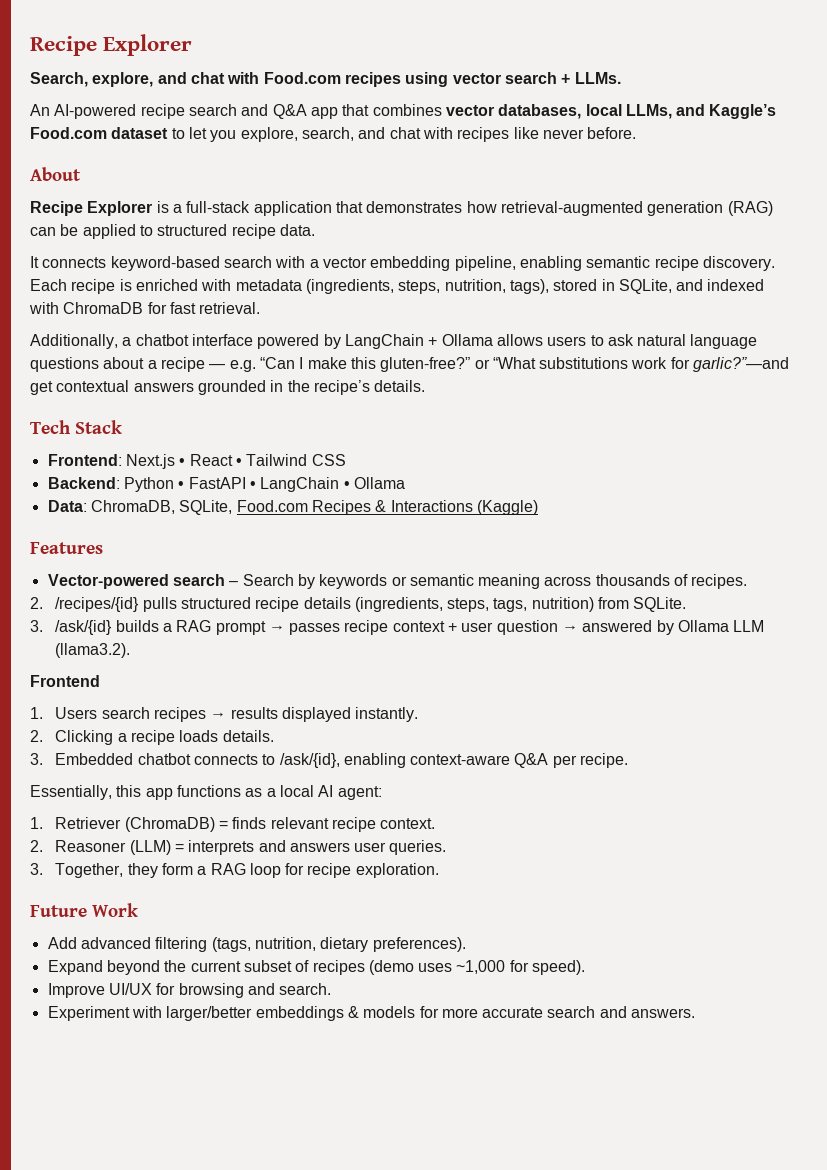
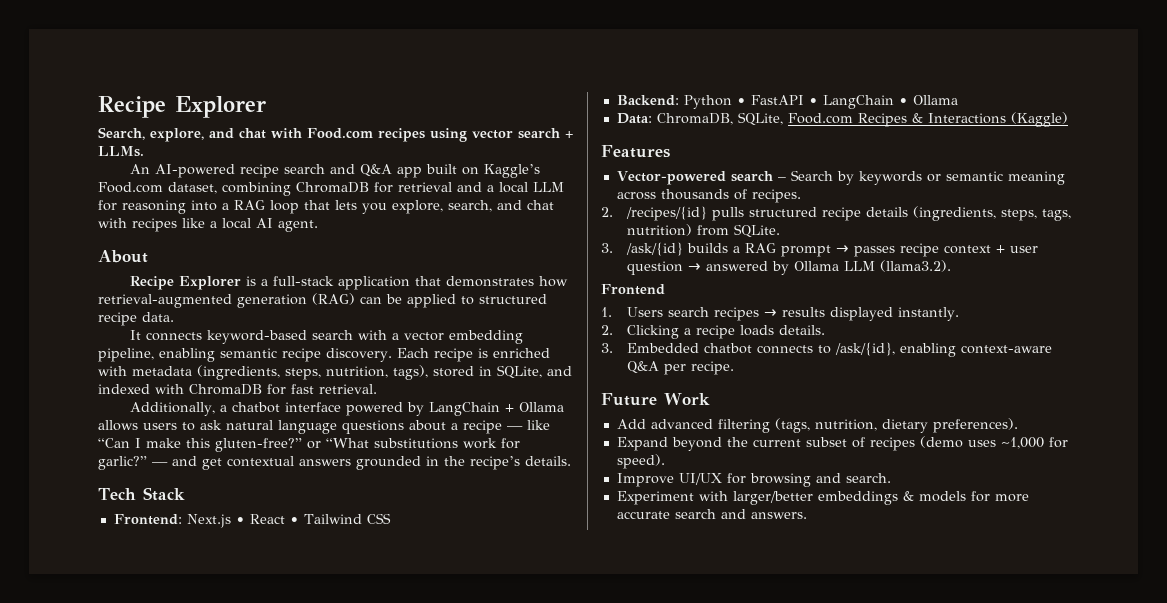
[342,104,777,119] [30,127,207,139] that combines vector databases, local LLMs, and Kaggle’s Food.com dataset to let -> [426,164,541,178] [98,182,564,196] [98,200,357,214] built on Kaggle’s Food.com dataset, combining ChromaDB for retrieval and a local LLM for reasoning into a RAG loop that lets
[542,127,637,139] never before. -> [210,218,318,232] a local AI agent.
[229,360,256,372] e.g. -> [527,420,550,430] like
[693,357,790,372] garlic?”—and -> [98,456,197,470] garlic?” — and
[30,785,382,800] [30,817,436,832] [30,840,447,855] [30,863,439,878] // Essentially, this app functions as a local AI agent: // 1. Retriever (ChromaDB) = finds relevant recipe context. // 2. Reasoner (LLM) = interprets and answers user queries. // 3. Together, they form a RAG loop for recipe exploration. -> (734, 368) none

